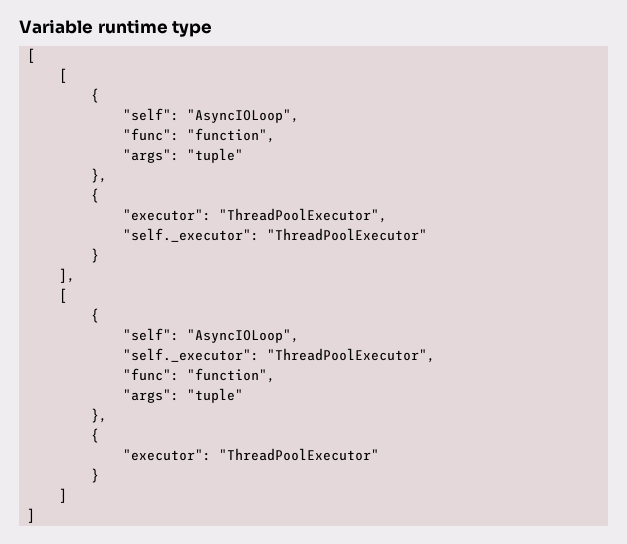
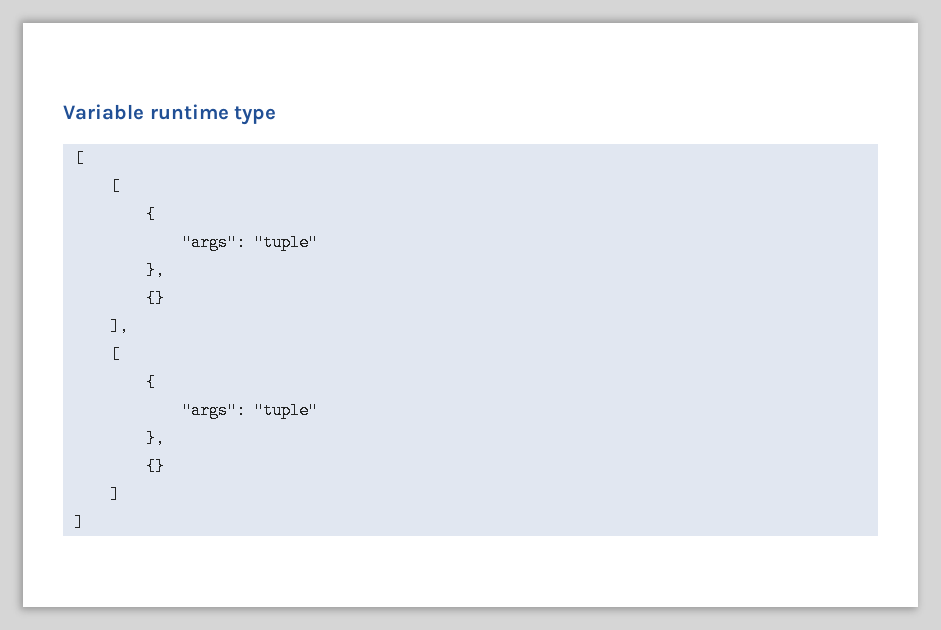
[123,108,300,123] [123,128,276,143] [123,148,244,163] [91,168,108,183] [91,188,100,203] [123,208,388,223] [123,228,428,242] [91,248,100,263] [59,268,76,283] [59,288,68,303] [91,308,100,323] [123,328,300,343] [123,348,436,363] [123,368,276,383] [123,388,244,403] [91,408,108,423] [91,428,100,443] [123,448,380,461] [91,468,100,483] // "self": "AsyncIOLoop", // "func": "function", // "args": "tuple" // }, // { // "executor": "ThreadPoolExecutor", // "self._executor": "ThreadPoolExecutor" // } // ], // [ // { // "self": "AsyncIOLoop", // "self._executor": "ThreadPoolExecutor", // "func": "function", // "args": "tuple" // }, // { // "executor": "ThreadPoolExecutor" // } -> [181,234,318,251] [145,262,165,279] [145,290,165,307] [109,318,129,335] [109,346,120,363] [145,374,156,391] [181,402,318,419] [145,430,165,447] [145,458,165,475] // "args": "tuple" // }, // {} // ], // [ // { // "args": "tuple" // }, // {}

